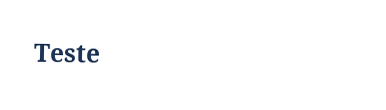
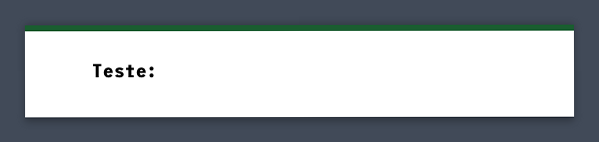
[33,43,101,63] Teste -> [91,63,159,79] Teste:

